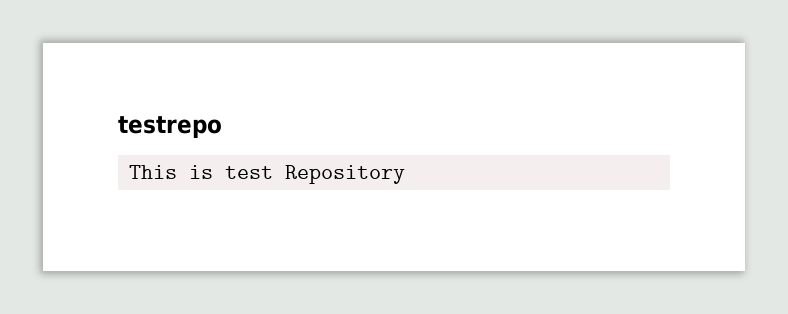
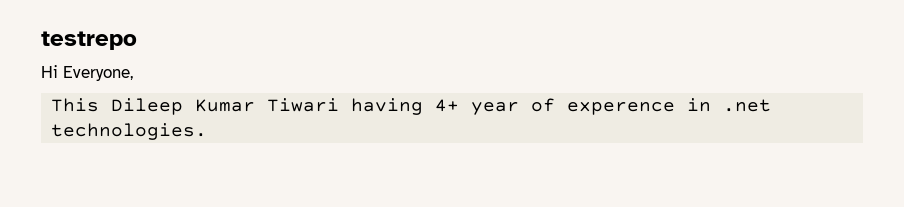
(222, 127) none -> [41,65,133,81] // Hi Everyone,
[189,165,406,184] is test Repository -> [111,98,772,115] [51,123,208,140] Dileep Kumar Tiwari having 4+ year of experence in .net technologies.

